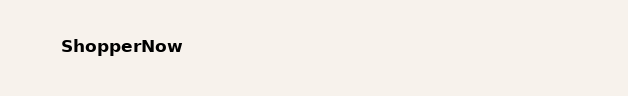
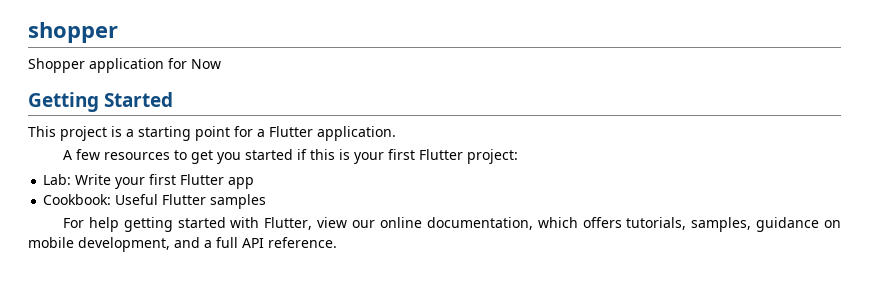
[61,39,183,56] ShopperNow -> [28,22,118,43] [28,58,221,73] [28,92,174,112] [28,126,396,141] [62,149,518,164] [43,174,255,189] [43,194,267,209] [62,217,842,232] [28,237,337,252] shopper // Shopper application for Now // Getting Started // This project is a starting point for a Flutter application. // A few resources to get you started if this is your first Flutter project: // Lab: Write your first Flutter app // Cookbook: Useful Flutter samples // For help getting started with Flutter, view our online documentation, which offers tutorials, samples, guidance on mobile development, and a full API reference.

